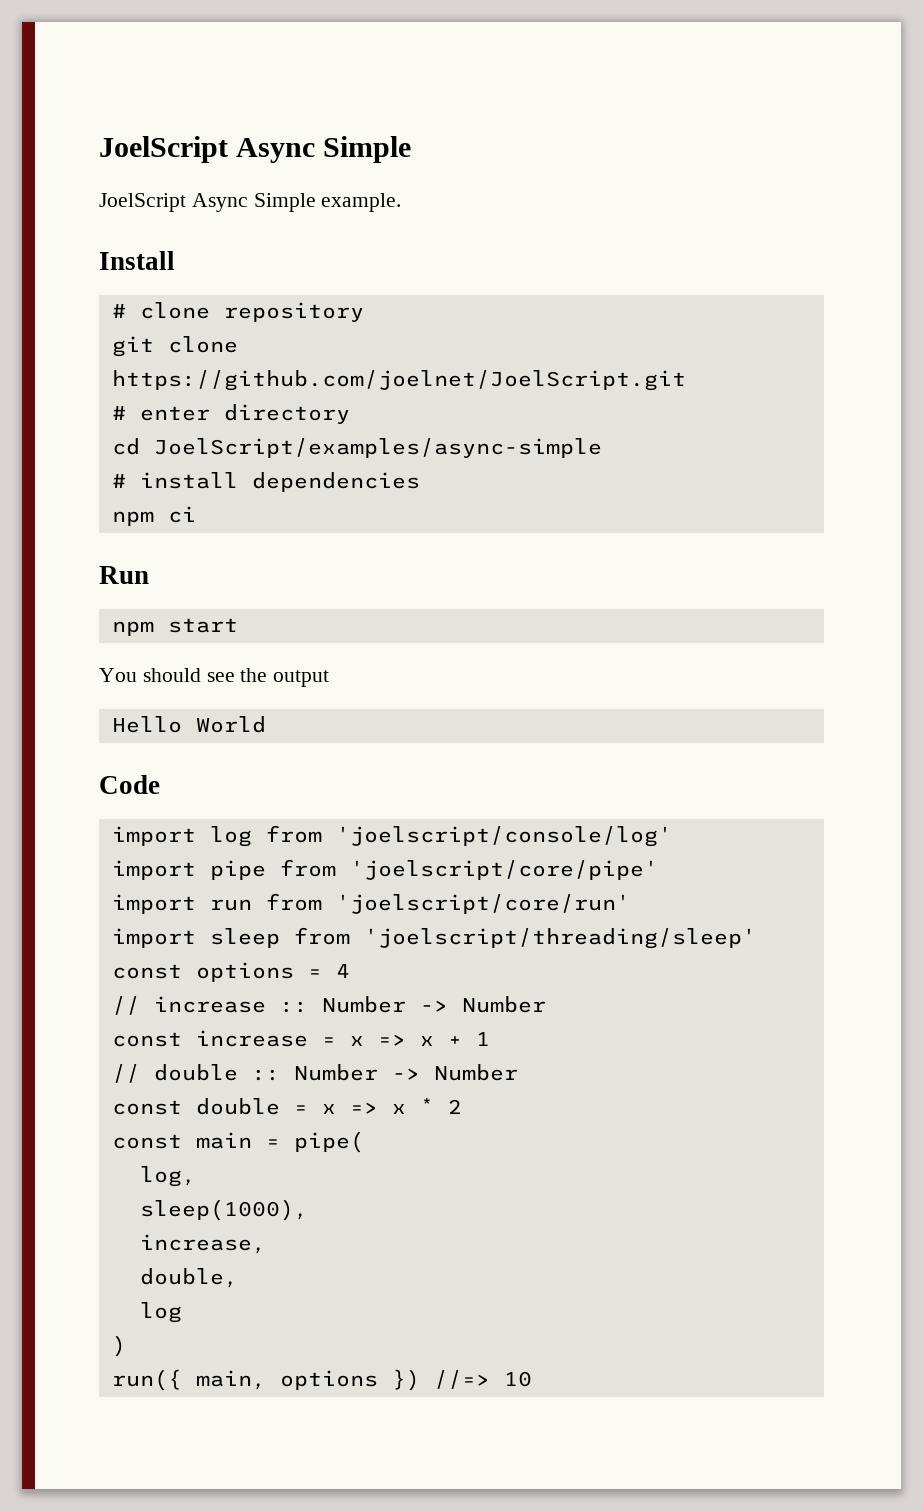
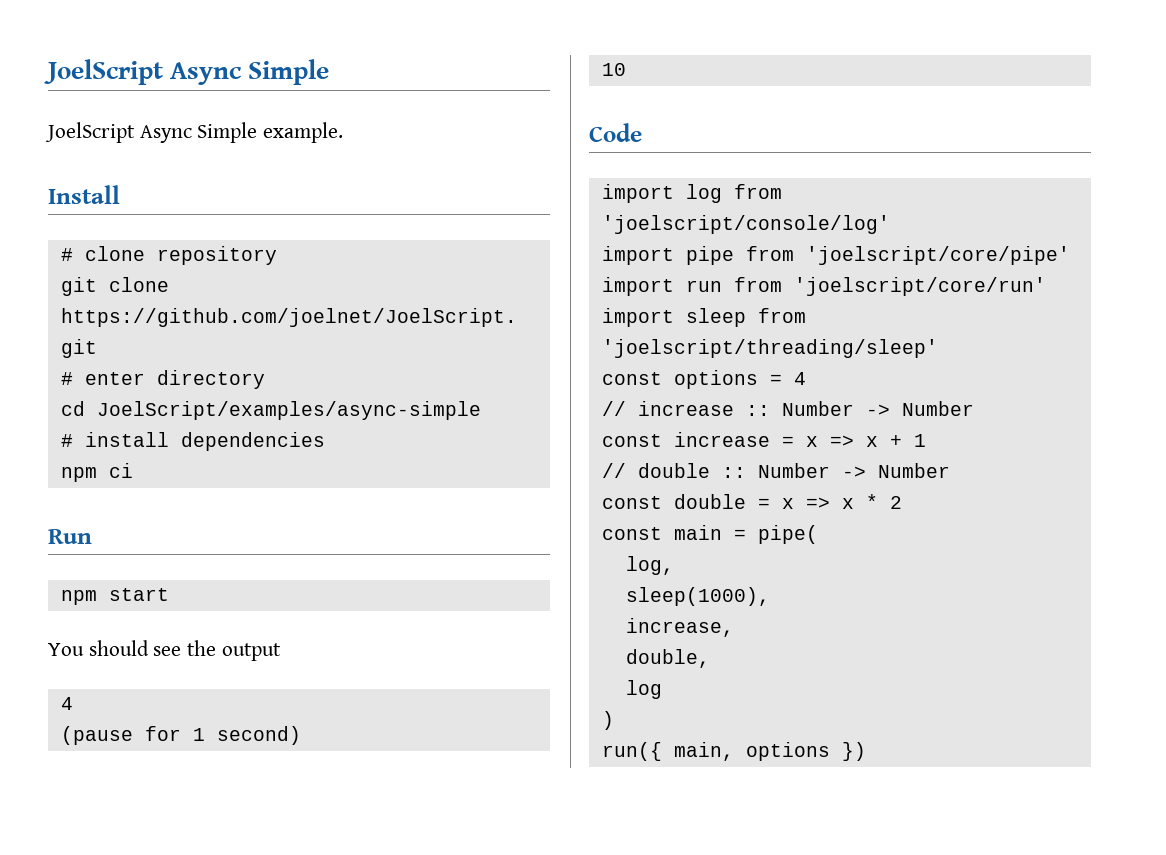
[111,716,266,733] Hello World -> [60,697,73,710] [60,726,301,745] [601,63,626,76] 4 // (pause for 1 second) // 10
[433,1370,532,1389] //=> 10 -> (866, 751) none

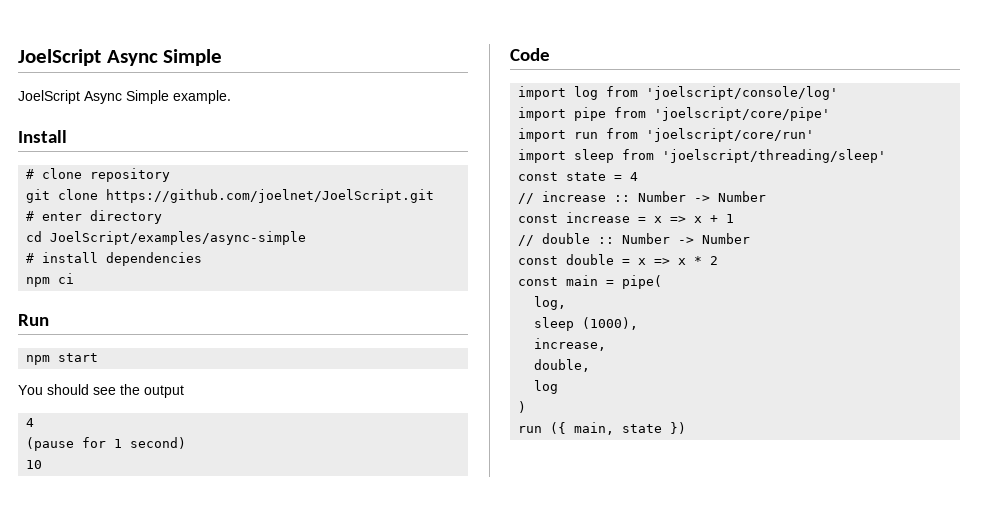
[673,370,758,389] options -> [566,172,607,181] state
[625,587,770,606] sleep(1000), -> [534,317,639,331] sleep (1000),
[601,742,830,761] run({ main, options -> [518,422,663,435] run ({ main, state

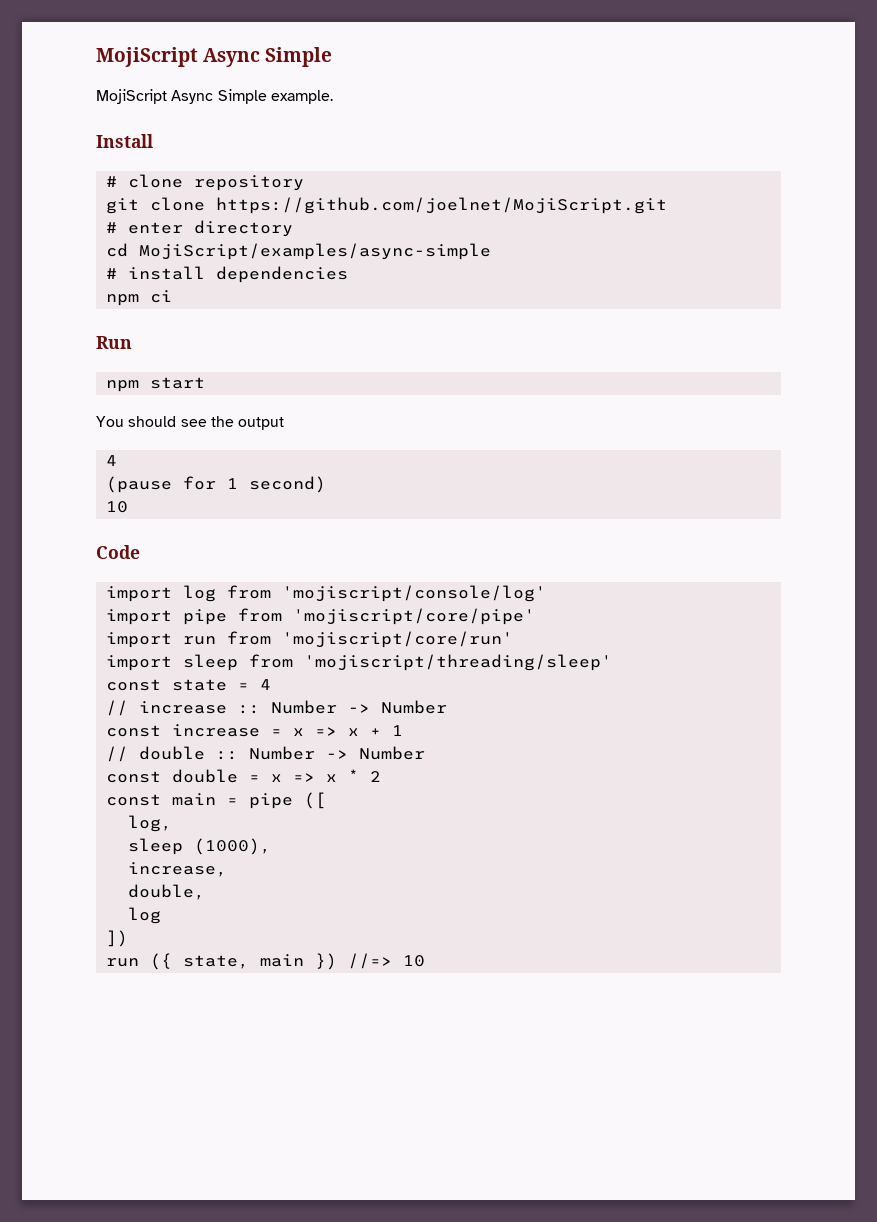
[18,49,101,66] JoelScript -> [96,47,198,67] MojiScript
[18,90,80,104] JoelScript -> [96,89,167,104] MojiScript
[106,189,435,203] https://github.com/joelnet/JoelScript.git -> [215,197,667,214] https://github.com/joelnet/MojiScript.git
[50,231,307,245] JoelScript/examples/async-simple -> [138,243,491,260] MojiScript/examples/async-simple
[646,86,839,100] 'joelscript/console/log' -> [281,585,546,602] 'mojiscript/console/log'
[654,107,831,121] 'joelscript/core/pipe' -> [292,608,535,625] 'mojiscript/core/pipe'
[646,128,815,142] 'joelscript/core/run' -> [281,631,513,648] 'mojiscript/core/run'
[662,149,887,163] 'joelscript/threading/sleep' -> [303,654,612,671] 'mojiscript/threading/sleep'
[622,275,663,289] pipe( -> [248,792,326,809] pipe ([
[518,401,527,413] ) -> [105,930,128,947] ])
[574,422,687,435] main, state }) -> [182,953,425,970] state, main }) //=> 10

